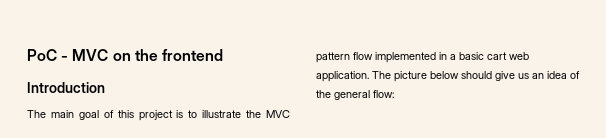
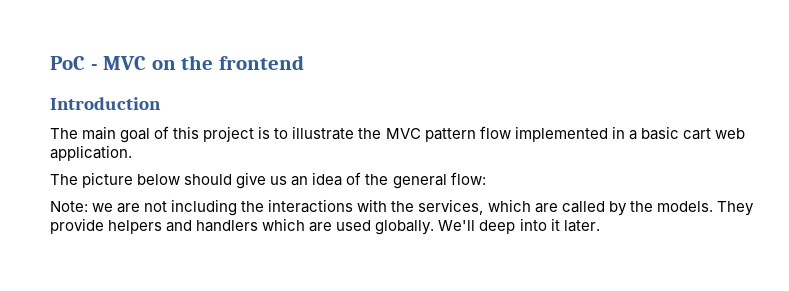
(369, 76) none -> (132, 153) //
(394, 94) none -> [50,199,754,216] [50,218,600,235] // Note: we are not including the interactions with the services, which are called by the models. They provide helpers and handlers which are used globally. We'll deep into it later.

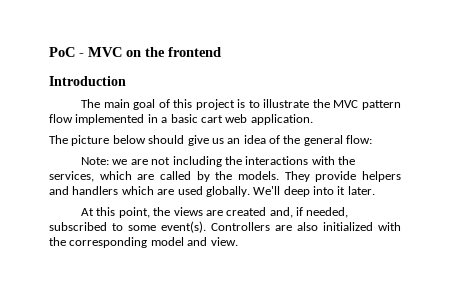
(600, 226) none -> [81,207,349,218] [49,221,401,233] [49,237,238,248] // At this point, the views are created and, if needed, subscribed to some event(s). Controllers are also initialized with the corresponding model and view.

